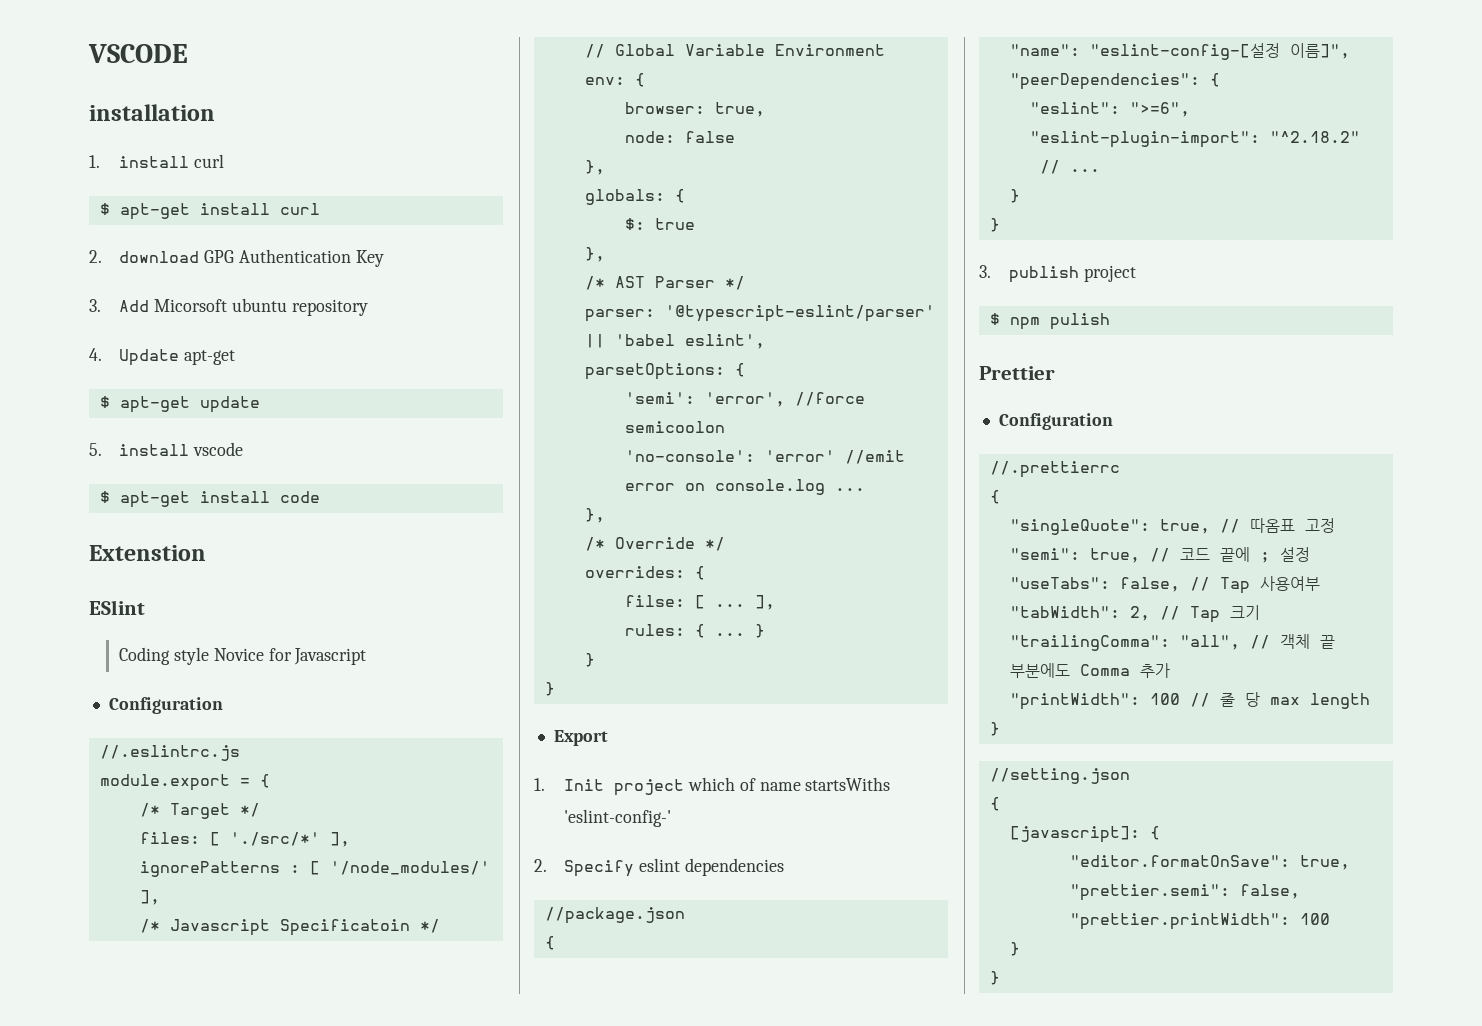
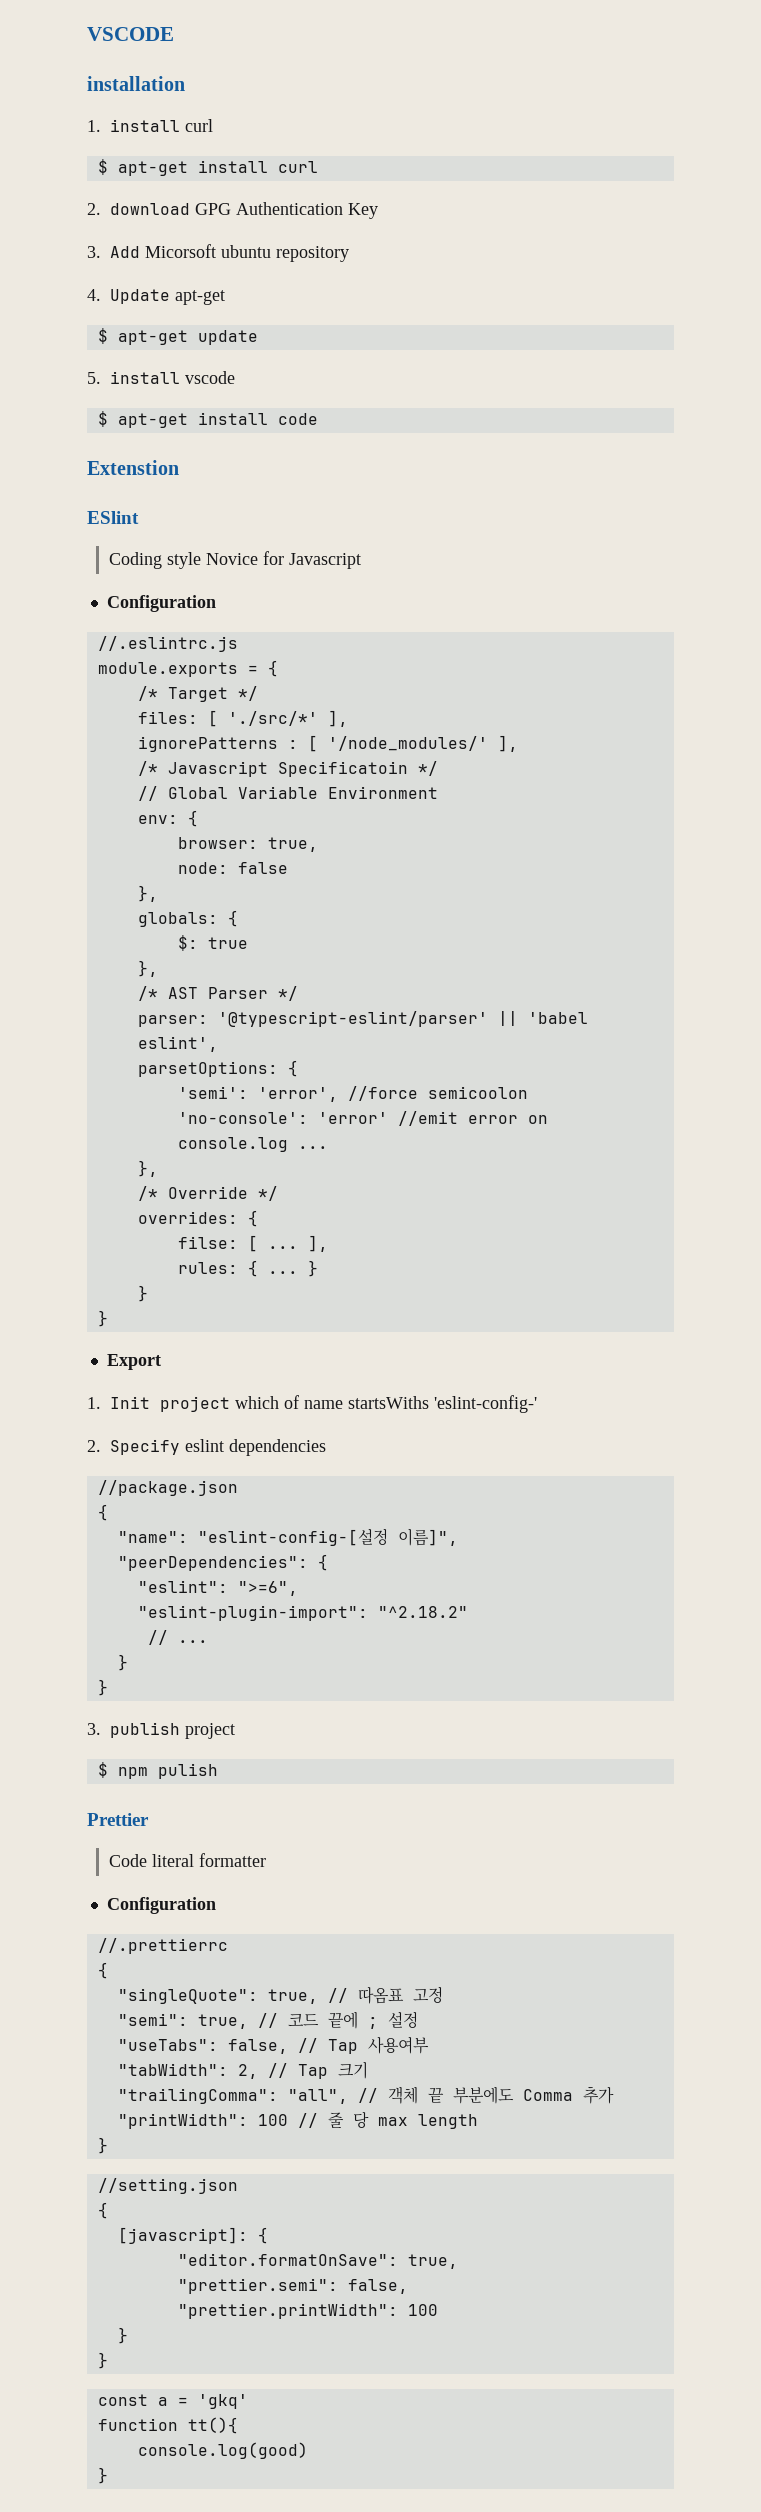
[99,774,230,791] module.export -> [97,662,238,677] module.exports
(1055, 373) none -> [108,1853,266,1867] // Code literal formatter
(1000, 978) none -> [97,2394,248,2409] [97,2417,238,2434] [137,2442,308,2459] [97,2467,108,2484] // const a = 'gkq' // function tt(){ // console.log(good) // }

